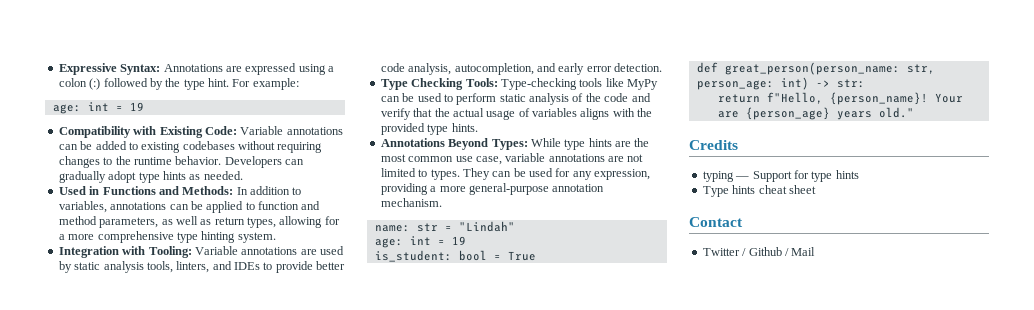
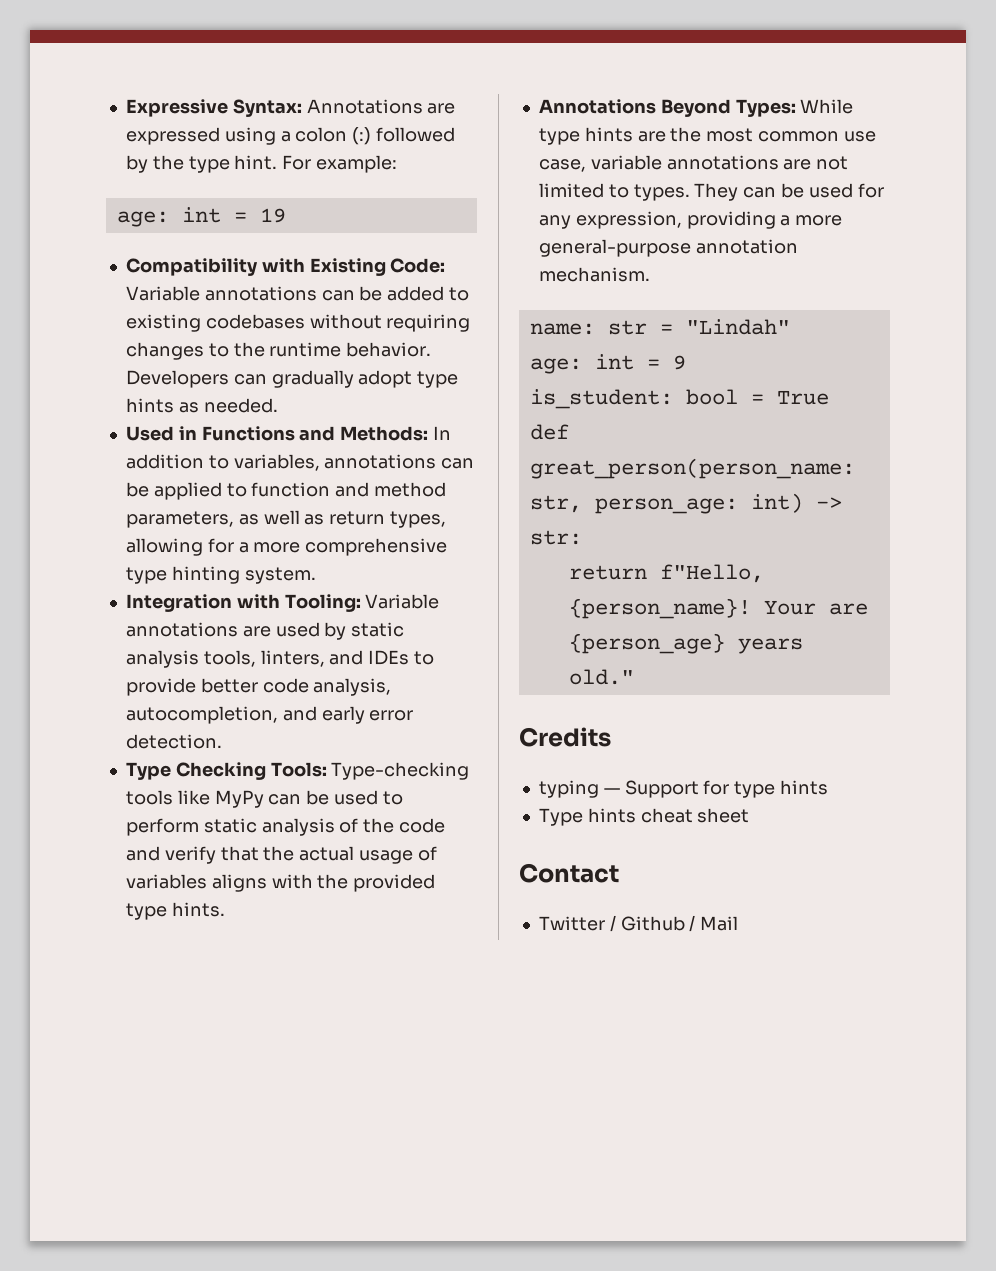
[451,236,466,245] 19 -> [672,355,686,370] 9

